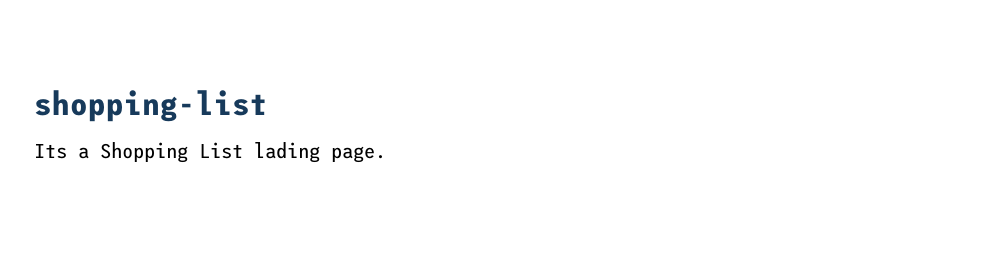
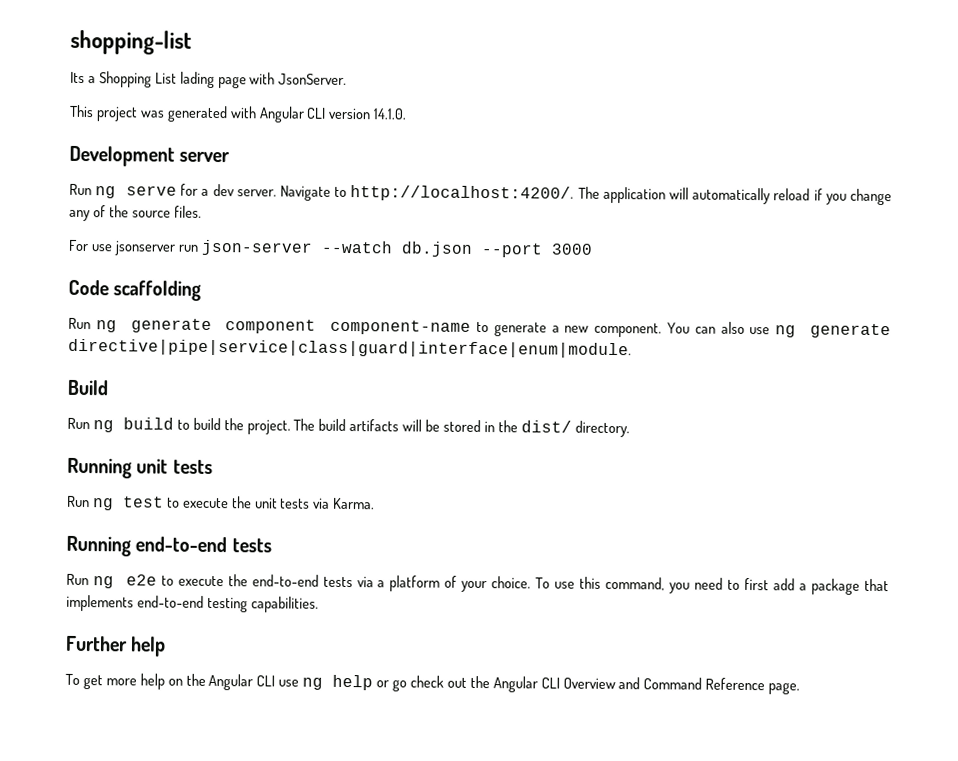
(320, 152) none -> [217,72,348,89] [69,104,408,123] [69,145,231,167] [69,183,893,206] [69,205,202,222] [68,239,593,258] [68,279,202,301] [68,317,892,339] [68,338,632,359] [67,379,108,396] [67,417,630,438] [67,457,213,479] [67,495,376,511] [66,535,272,557] [66,573,889,595] [66,594,319,613] [65,635,167,657] [65,673,766,693] page with JsonServer. // This project was generated with Angular CLI version 14.1.0. // Development server // Run ng serve for a dev server. Navigate to http://localhost:4200/. The application will automatically reload if you change any of the source files. // For use jsonserver run json-server --watch db.json --port 3000 // Code scaffolding // Run ng generate component component-name to generate a new component. You can also use ng generate directive|pipe|service|class|guard|interface|enum|module. // Build // Run ng build to build the project. The build artifacts will be stored in the dist/ directory. // Running unit tests // Run ng test to execute the unit tests via Karma. // Running end-to-end tests // Run ng e2e to execute the end-to-end tests via a platform of your choice. To use this command, you need to first add a package that implements end-to-end testing capabilities. // Further help // To get more help on the Angular CLI use ng help or go check out the Angular CLI Overview and Command Reference

